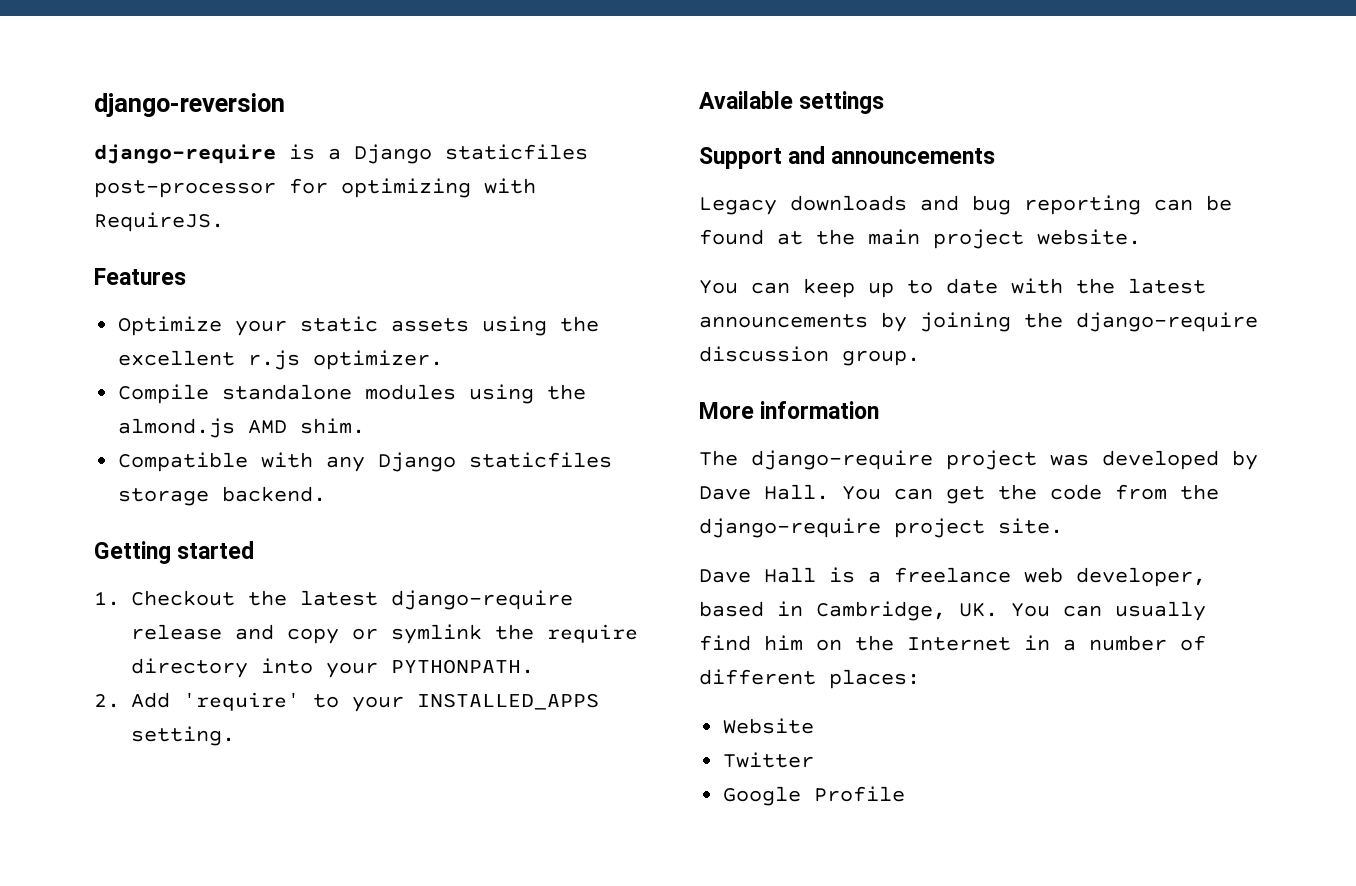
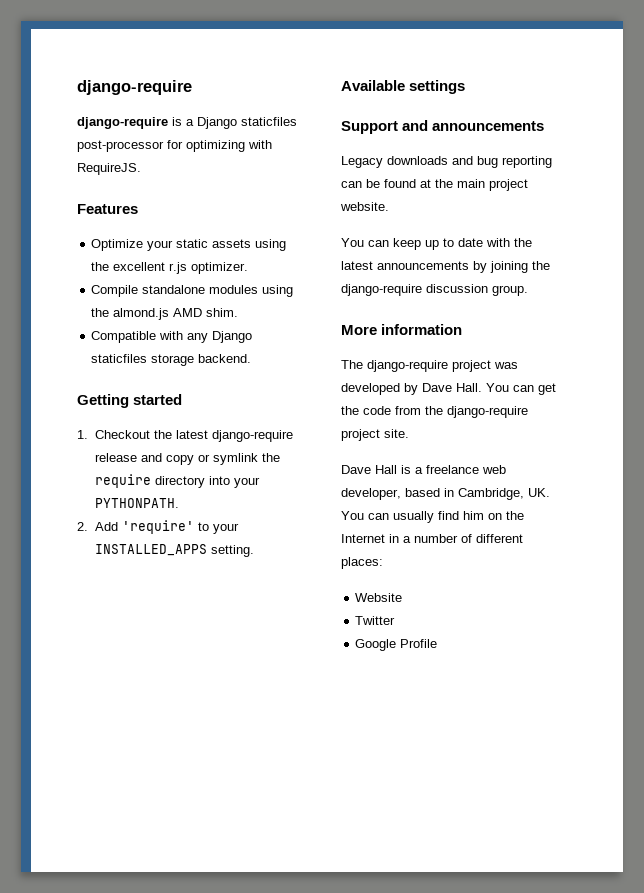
[94,93,285,117] django-reversion -> [77,80,192,95] django-require

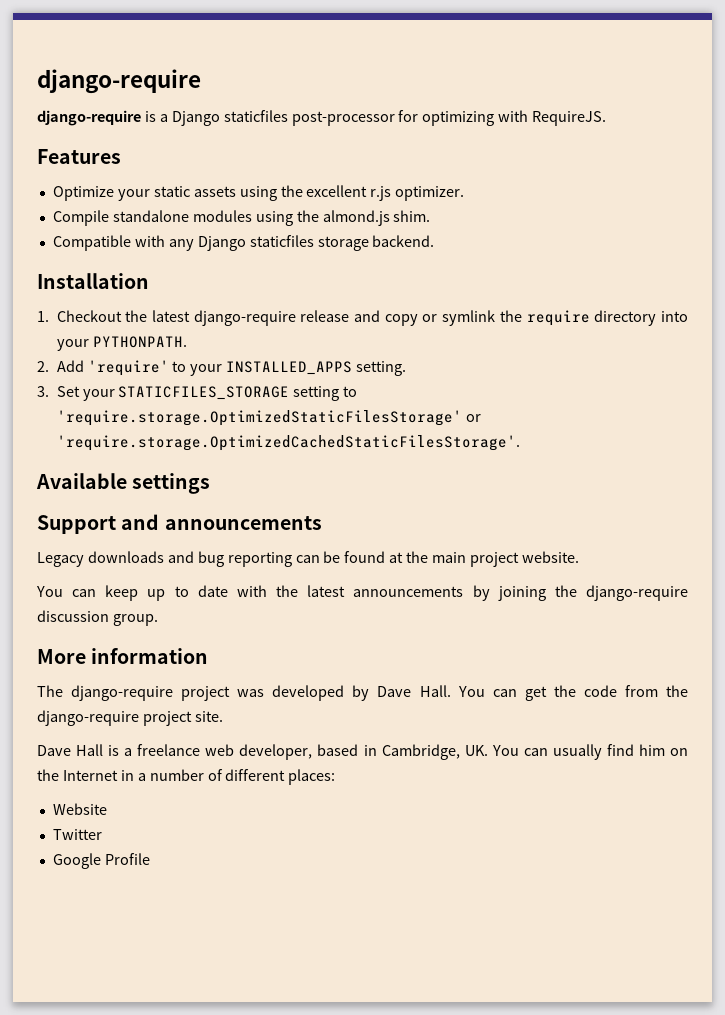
[173,308,203,317] AMD -> (390, 218) none
[77,394,183,408] Getting started -> [37,273,149,289] Installation
(254, 551) none -> [37,386,358,401] [56,410,481,426] [56,435,520,451] // 3. Set your STATICFILES_STORAGE setting to 'require.storage.OptimizedStaticFilesStorage' or 'require.storage.OptimizedCachedStaticFilesStorage'.

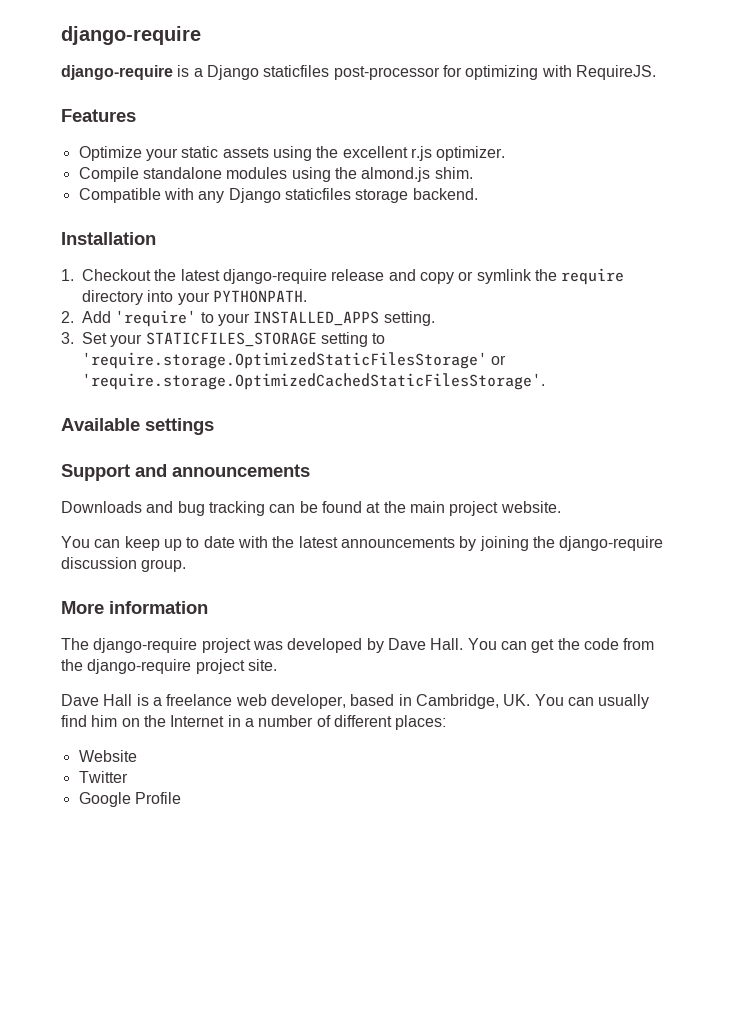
[37,551,164,567] Legacy downloads -> [61,501,142,513] Downloads
[227,552,292,567] reporting -> [208,501,265,516] tracking

